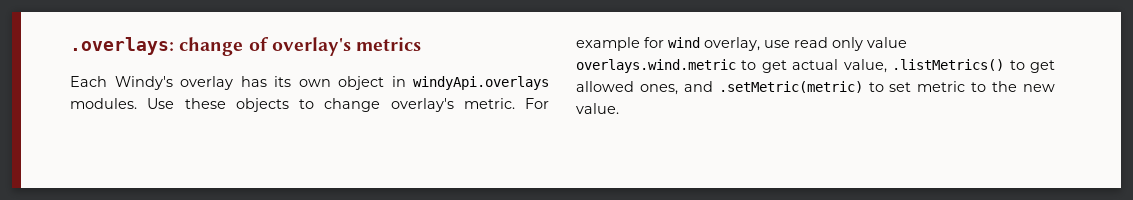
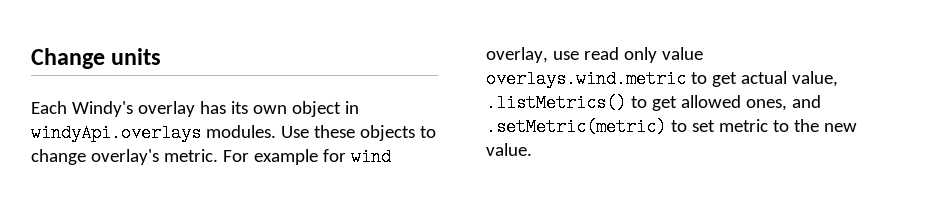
[70,37,422,56] .overlays: change of overlay's metrics -> [31,48,162,69] Change units

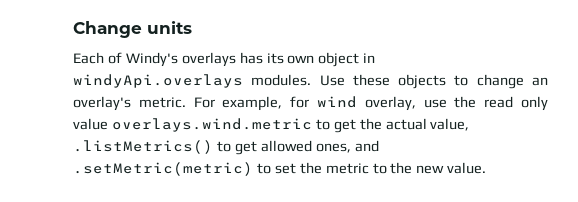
[71,101,195,117] Windy's overlay -> [107,52,236,67] of Windy's overlays
(86, 157) none -> [532,77,548,86] an
[253,149,318,165] example -> [222,96,283,111] example,
(579, 55) none -> [454,96,477,108] the
(737, 79) none -> [359,118,382,130] the
(715, 126) none -> [299,162,322,174] the

